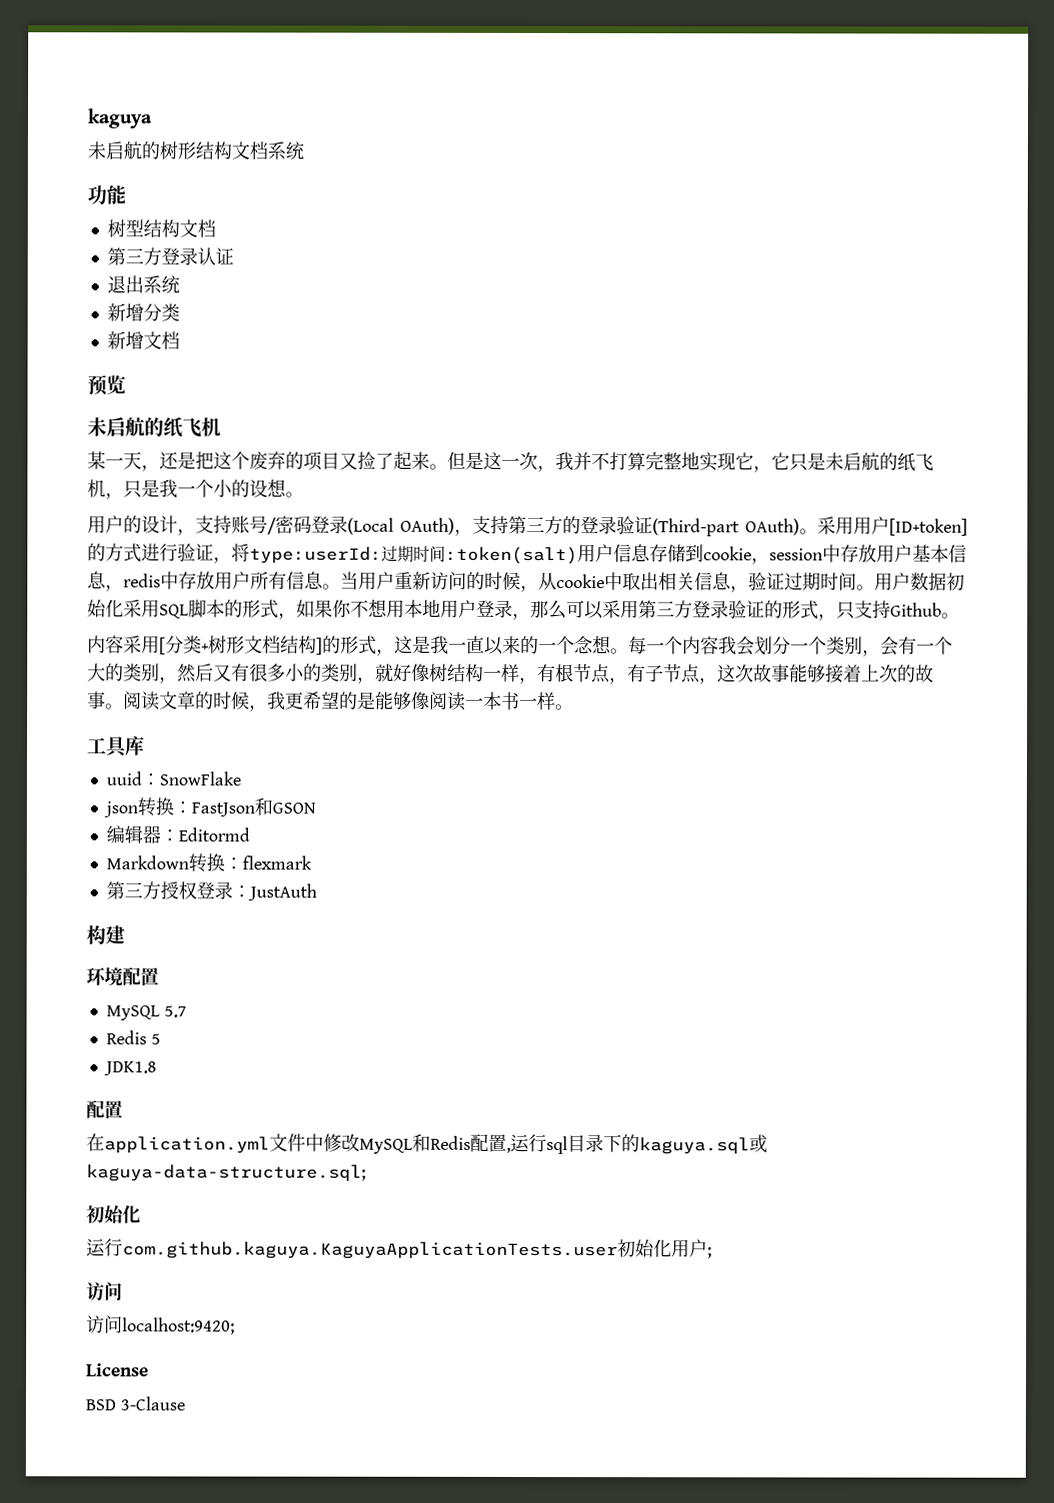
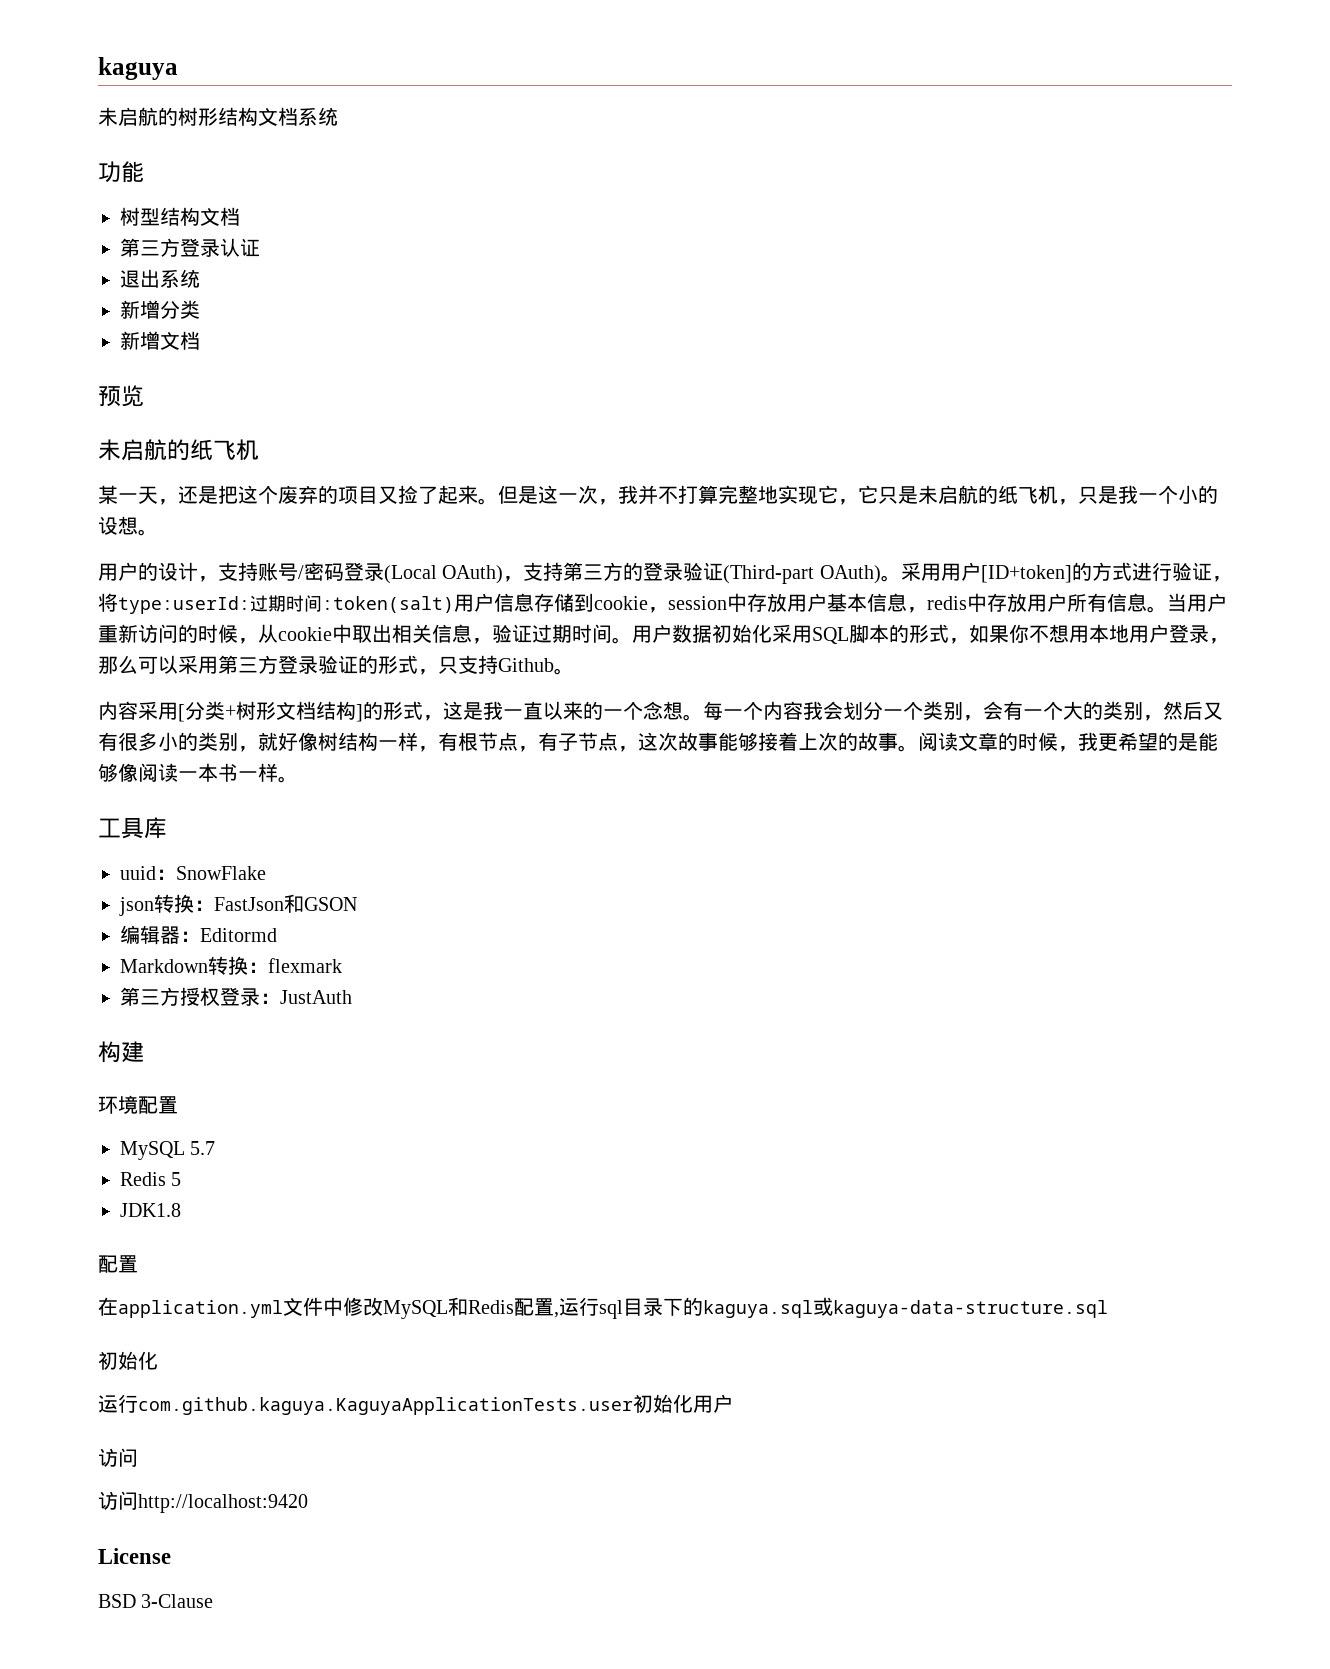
[86,1164,366,1182] kaguya-data-structure.sql; -> [833,1300,1108,1318] kaguya-data-structure.sql
[707,1246,712,1259] ; -> (733, 1403) none
[122,1317,235,1335] localhost:9420; -> [138,1494,308,1513] http://localhost:9420

